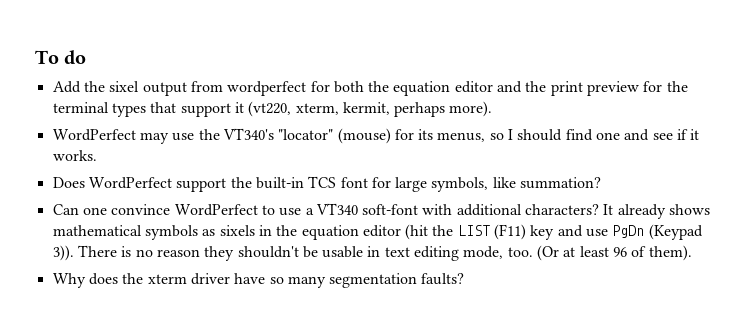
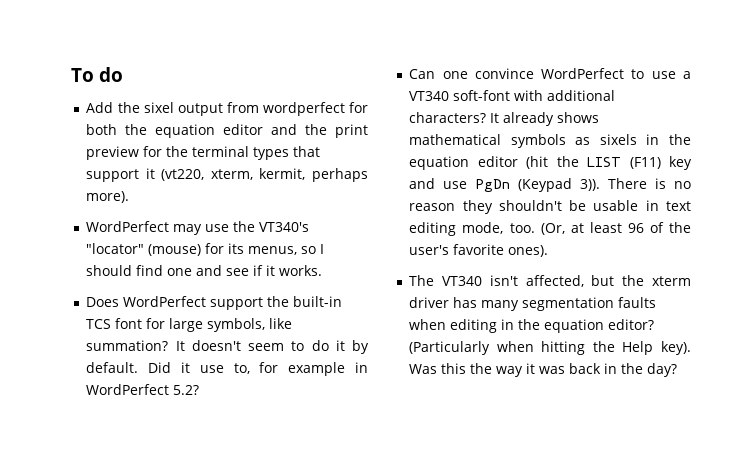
(602, 183) none -> [175,340,370,354] [86,362,369,376] [86,384,200,395] It doesn't seem to do it by default. Did it use to, for example in WordPerfect 5.2?
[537,245,560,261] (Or -> [540,223,565,235] (Or,
[648,245,692,261] [52,273,465,288] them). // Why does the xterm driver have so many segmentation faults? -> [669,222,691,233] [409,244,549,257] [409,275,691,287] [409,297,657,311] [409,319,655,333] [409,341,691,355] [409,363,678,377] the user's favorite ones). // The VT340 isn't affected, but the xterm driver has many segmentation faults when editing in the equation editor? (Particularly when hitting the Help key). Was this the way it was back in the day?

